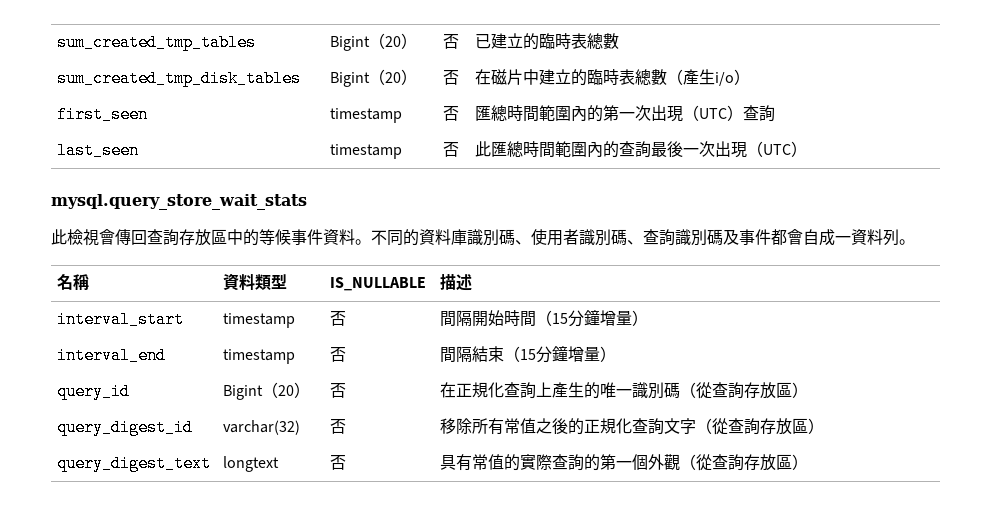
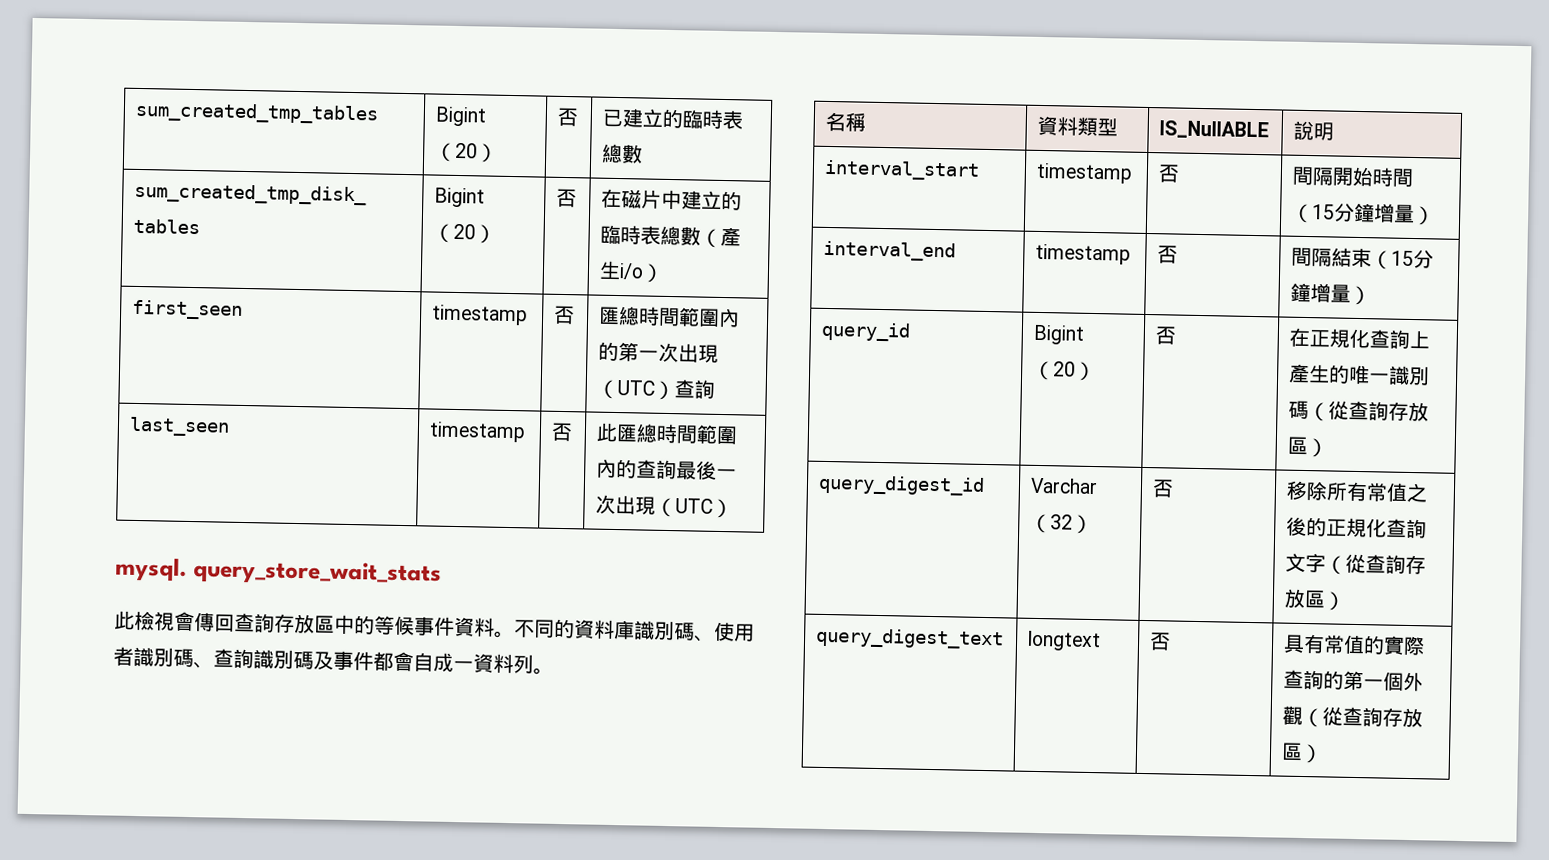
[51,194,307,210] mysql.query_store_wait_stats -> [115,557,442,587] mysql. query_store_wait_stats
[330,277,427,291] [440,274,473,291] IS_NULLABLE | 描述 -> [1159,120,1270,140] [1293,120,1335,141] IS_NullABLE | 說明
[223,420,301,435] varchar(32) -> [1030,477,1099,495] [1030,513,1094,535] Varchar（32）

